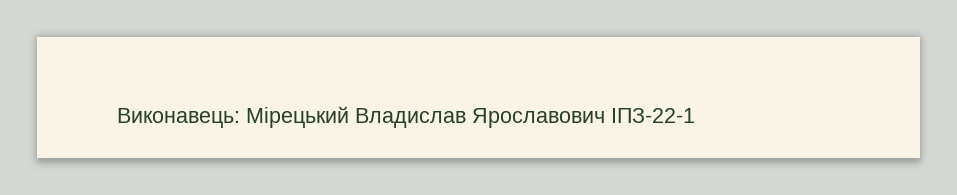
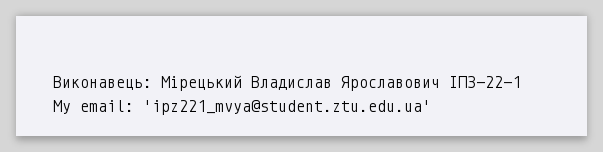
(695, 115) none -> [53,100,431,115] // My email: 'ipz221_mvya@student.ztu.edu.ua'

